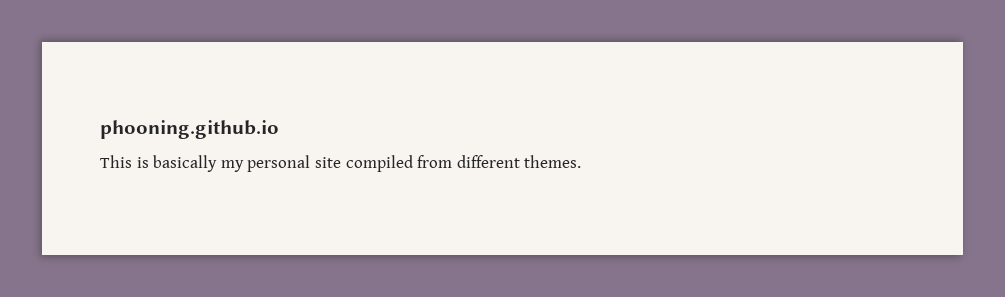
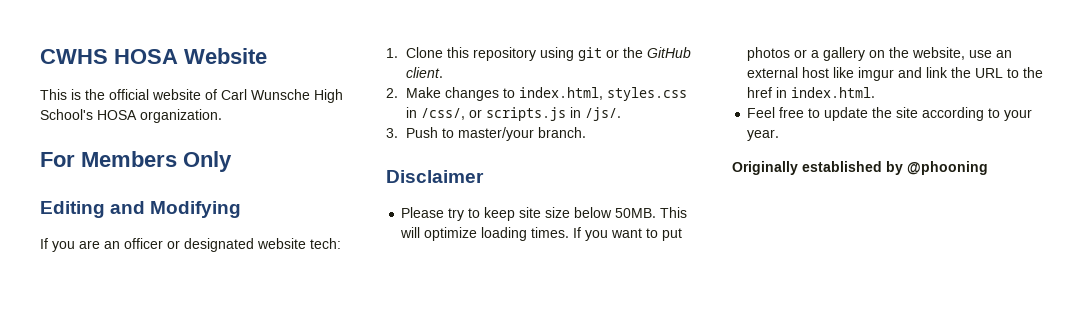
[100,120,279,139] phooning.github.io -> [40,48,267,64] CWHS HOSA Website
[153,155,582,172] basically my personal site compiled from different themes. -> [85,89,343,103] [40,109,222,123] [40,151,232,172] [40,201,242,218] [40,238,341,252] [386,47,692,61] [406,67,444,78] [386,87,688,101] [406,107,622,121] [386,127,587,141] [386,170,484,183] [401,207,688,221] [400,227,683,241] [747,47,1013,61] [747,67,1044,81] [747,87,876,98] [747,107,1033,121] [747,129,780,141] [732,161,988,175] the official website of Carl Wunsche High School's HOSA organization. // For Members Only // Editing and Modifying // If you are an officer or designated website tech: // 1. Clone this repository using git or the GitHub client. // 2. Make changes to index.html, styles.css in /css/, or scripts.js in /js/. // 3. Push to master/your branch. // Disclaimer // Please try to keep site size below 50MB. This will optimize loading times. If you want to put photos or a gallery on the website, use an external host like imgur and link the URL to the href in index.html. // Feel free to update the site according to your year. // Originally established by @phooning

